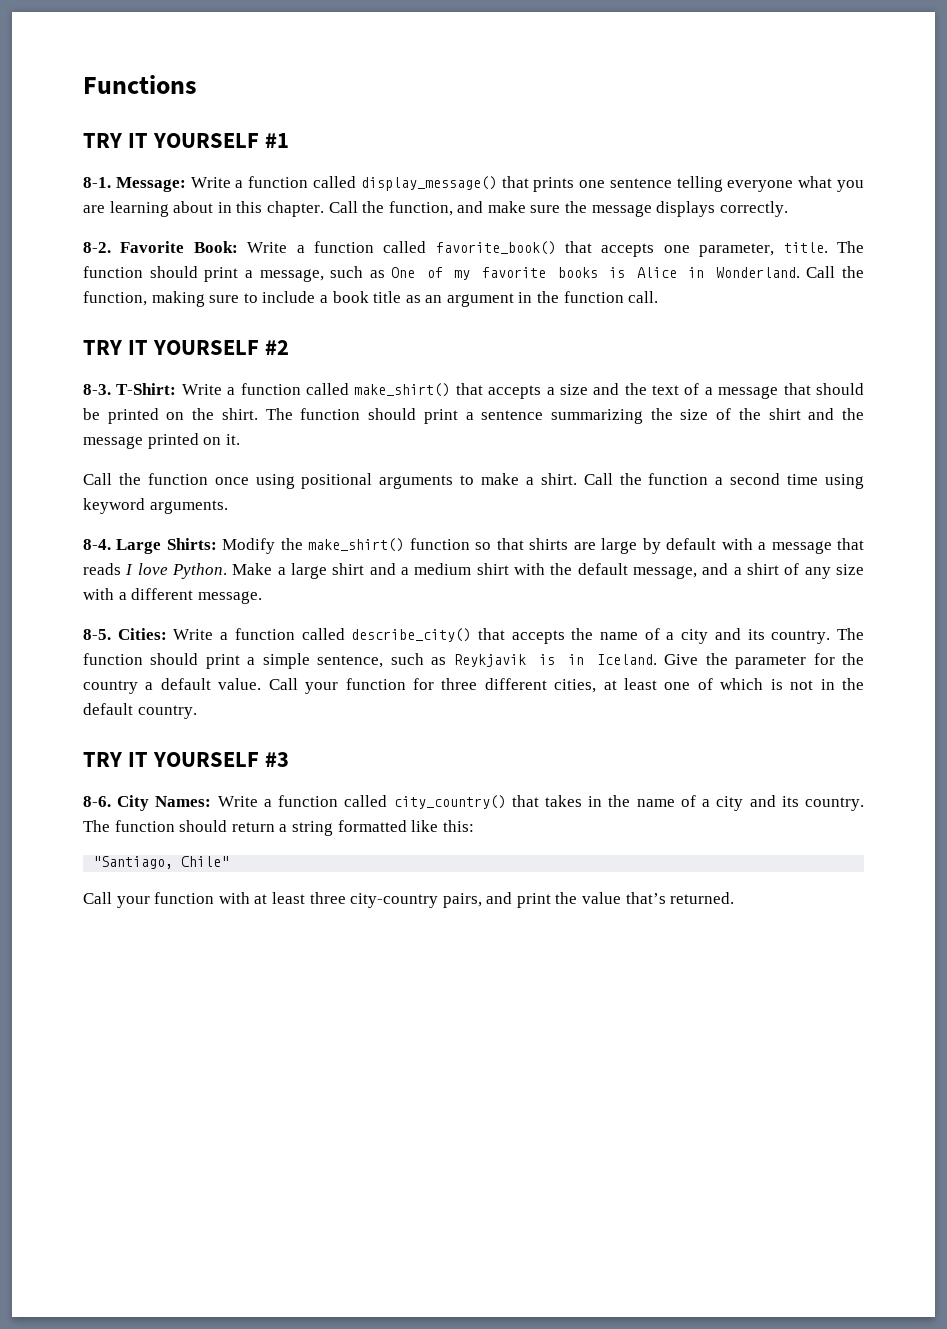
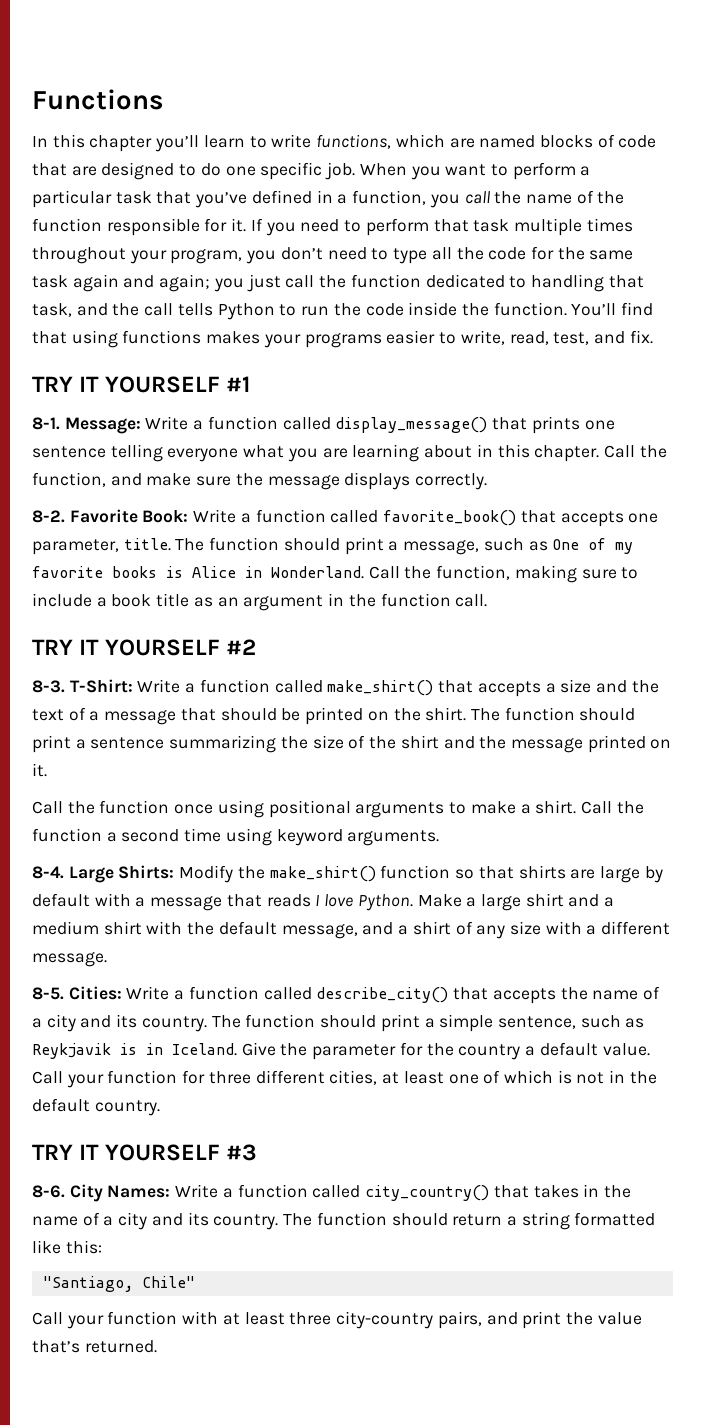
(197, 84) none -> [32,134,657,152] [32,162,591,180] [32,190,625,208] [32,218,633,236] [32,246,634,264] [32,274,644,292] [32,302,654,320] [32,330,653,348] // In this chapter you’ll learn to write functions, which are named blocks of code that are designed to do one specific job. When you want to perform a particular task that you’ve defined in a function, you call the name of the function responsible for it. If you need to perform that task multiple times throughout your program, you don’t need to type all the code for the same task again and again; you just call the function dedicated to handling that task, and the call tells Python to run the code inside the function. You’ll find that using functions makes your programs easier to write, read, test, and fix.

